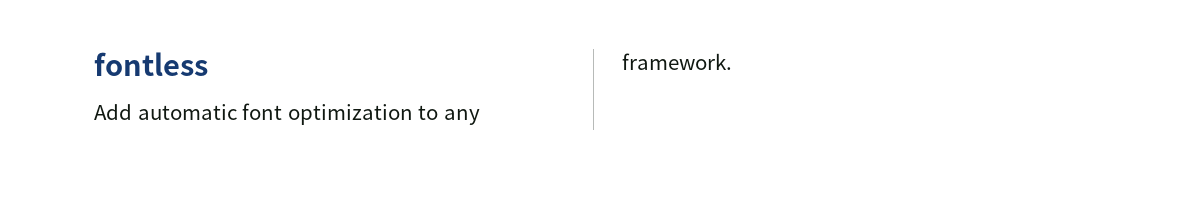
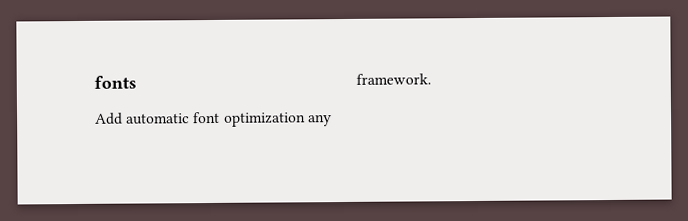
[94,52,208,76] fontless -> [94,75,137,89] fonts
[418,105,439,120] to -> (306, 119) none

